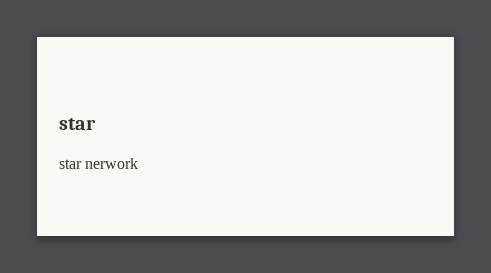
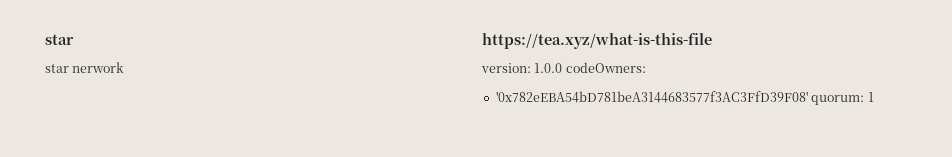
(139, 163) none -> [482,33,712,49] [481,62,646,73] [495,91,874,105] // https://tea.xyz/what-is-this-file // version: 1.0.0 codeOwners: // '0x782eEBA54bD781beA3144683577f3AC3FfD39F08' quorum: 1

